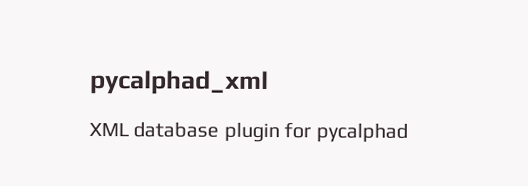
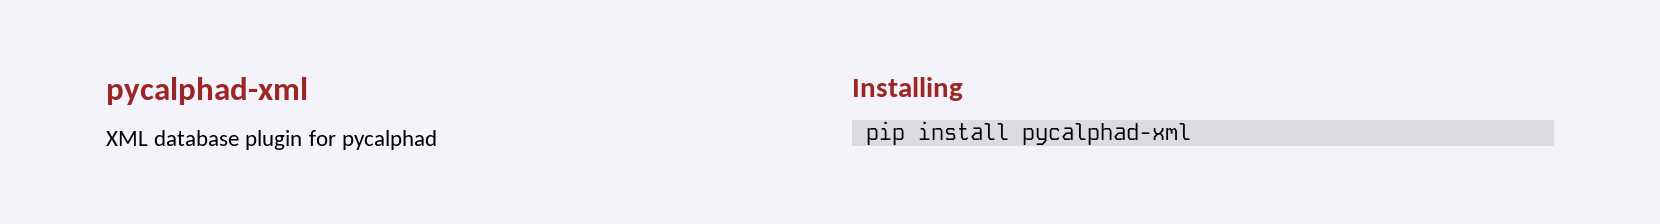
[89,69,269,96] pycalphad_xml -> [106,77,308,105] pycalphad-xml
(408, 133) none -> [852,77,963,101] [865,121,1191,145] // Installing // pip install pycalphad-xml

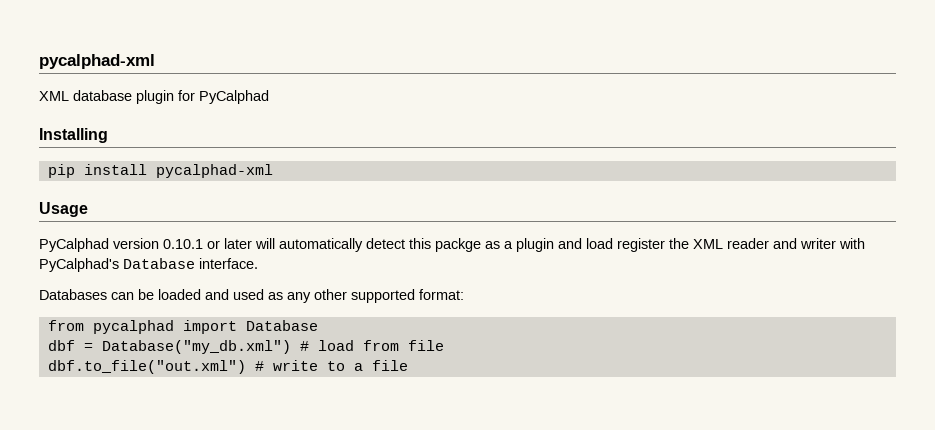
[341,130,437,150] pycalphad -> [199,90,269,104] PyCalphad
(1191, 134) none -> [39,202,88,217] [39,238,865,252] [39,258,258,272] [39,289,464,303] [47,320,318,334] [47,340,444,354] [47,360,408,374] // Usage // PyCalphad version 0.10.1 or later will automatically detect this packge as a plugin and load register the XML reader and writer with PyCalphad's Database interface. // Databases can be loaded and used as any other supported format: // from pycalphad import Database // dbf = Database("my_db.xml") # load from file // dbf.to_file("out.xml") # write to a file

